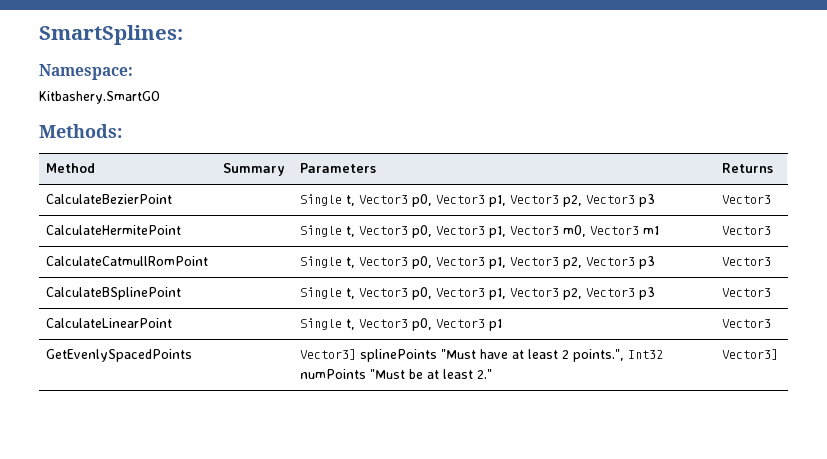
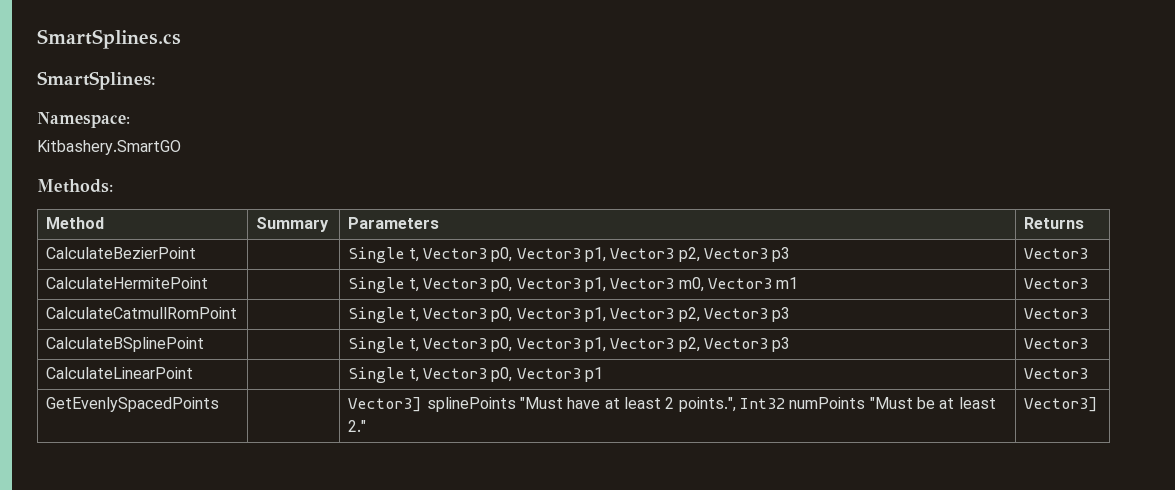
(39, 35) none -> [37,29,181,49] SmartSplines.cs //

